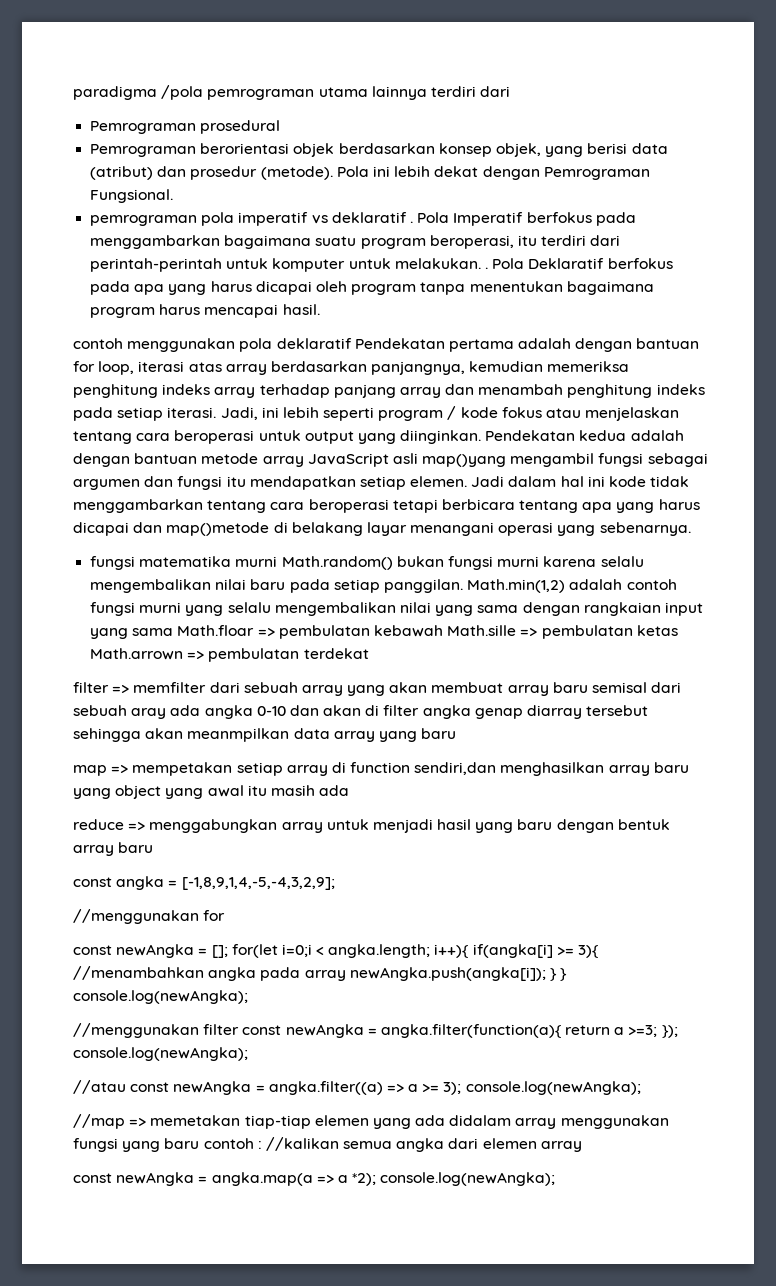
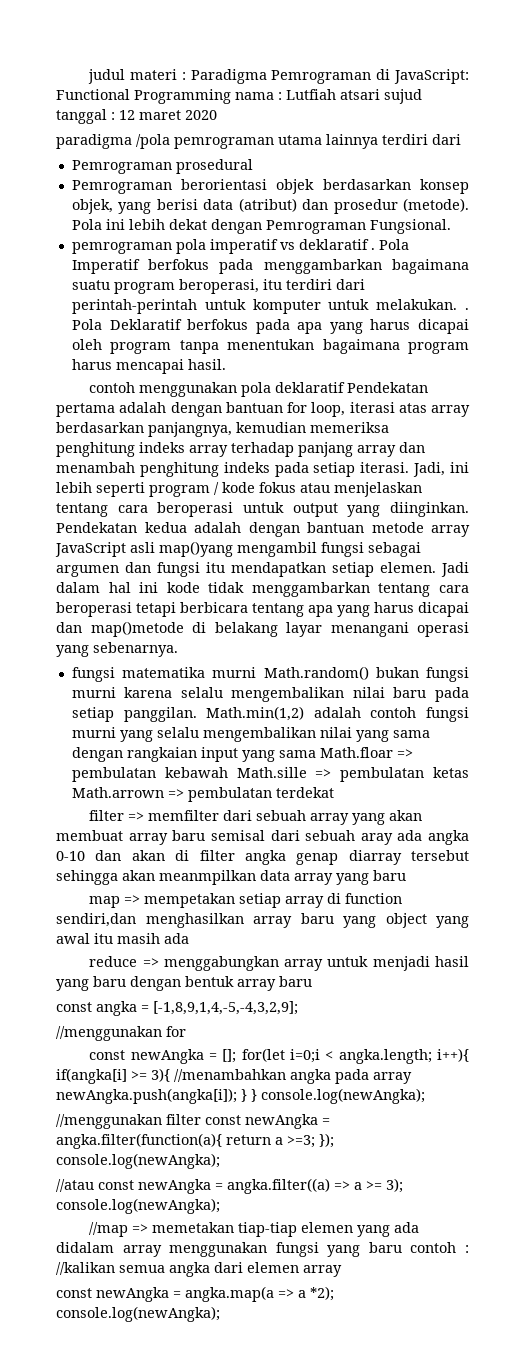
(73, 93) none -> [88,69,470,84] [56,89,422,104] [56,109,217,124] judul materi : Paradigma Pemrograman di JavaScript: Functional Programming nama : Lutfiah atsari sujud tanggal : 12 maret 2020 //

